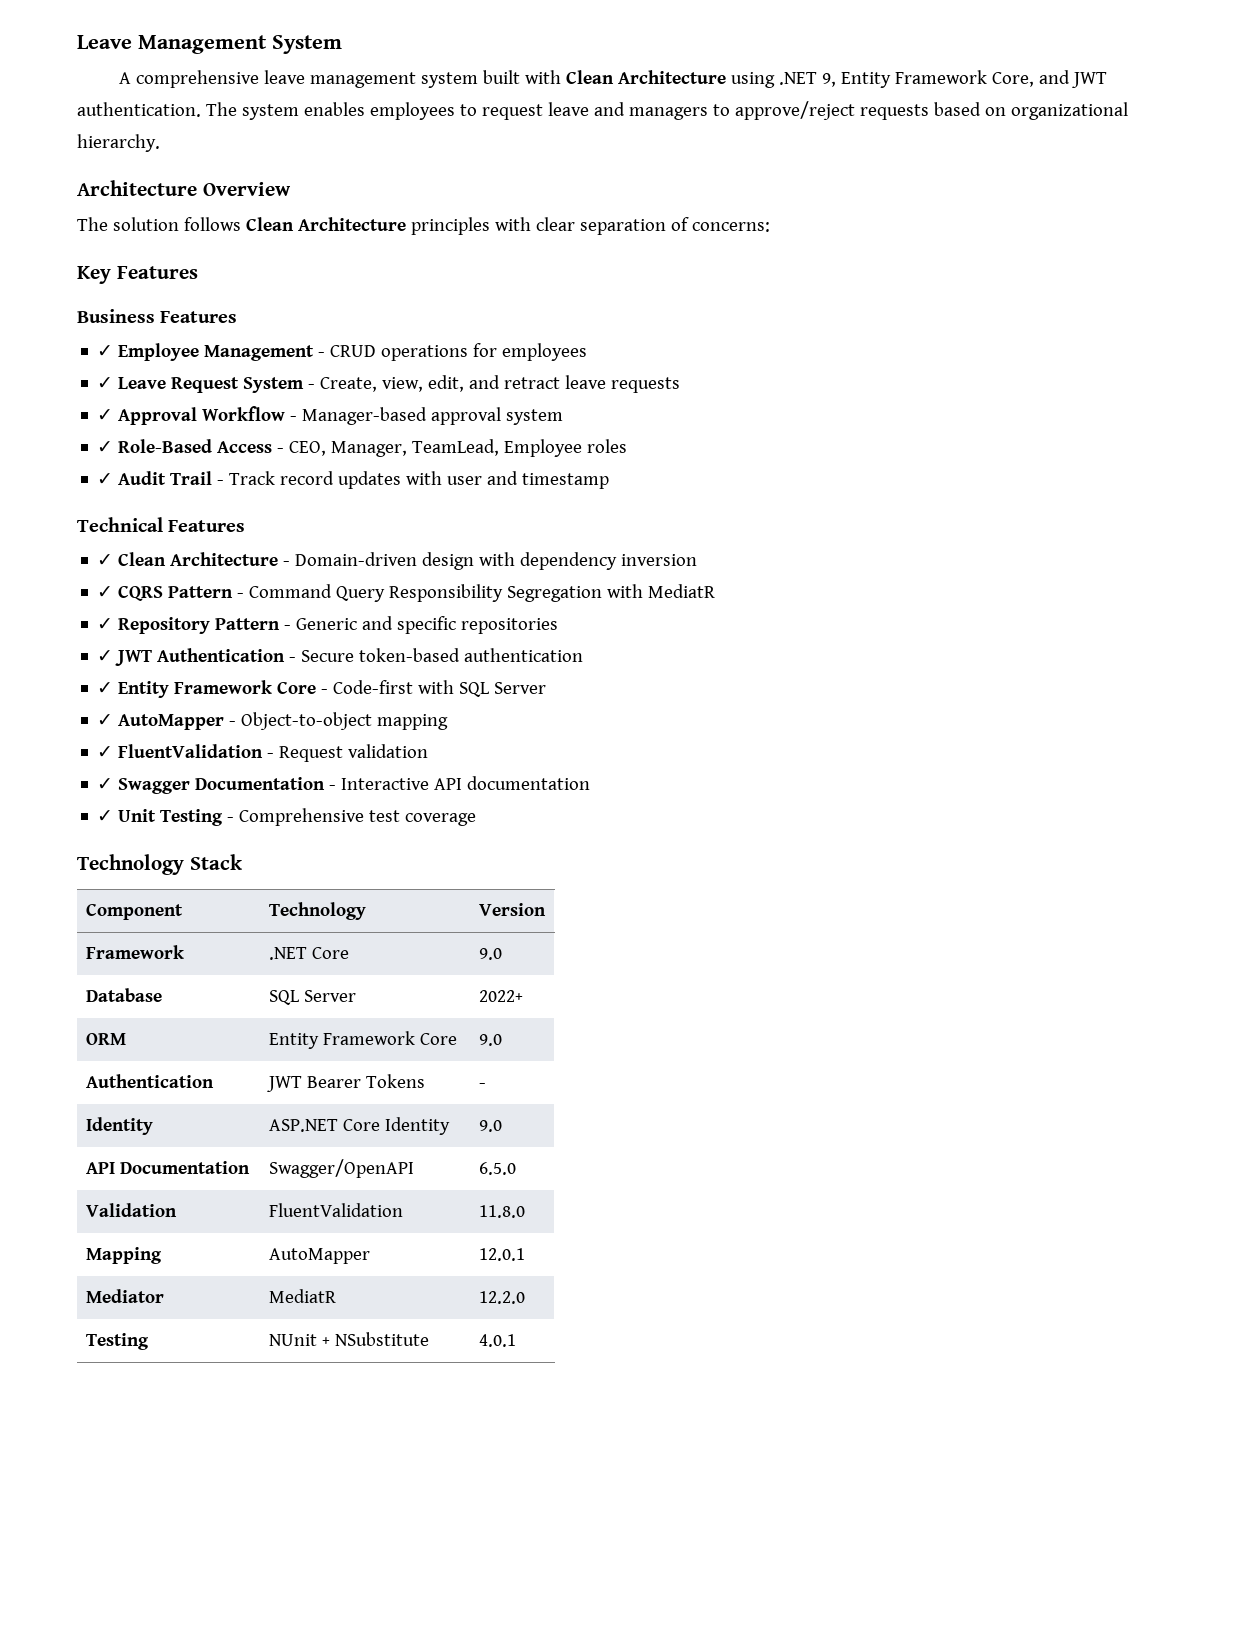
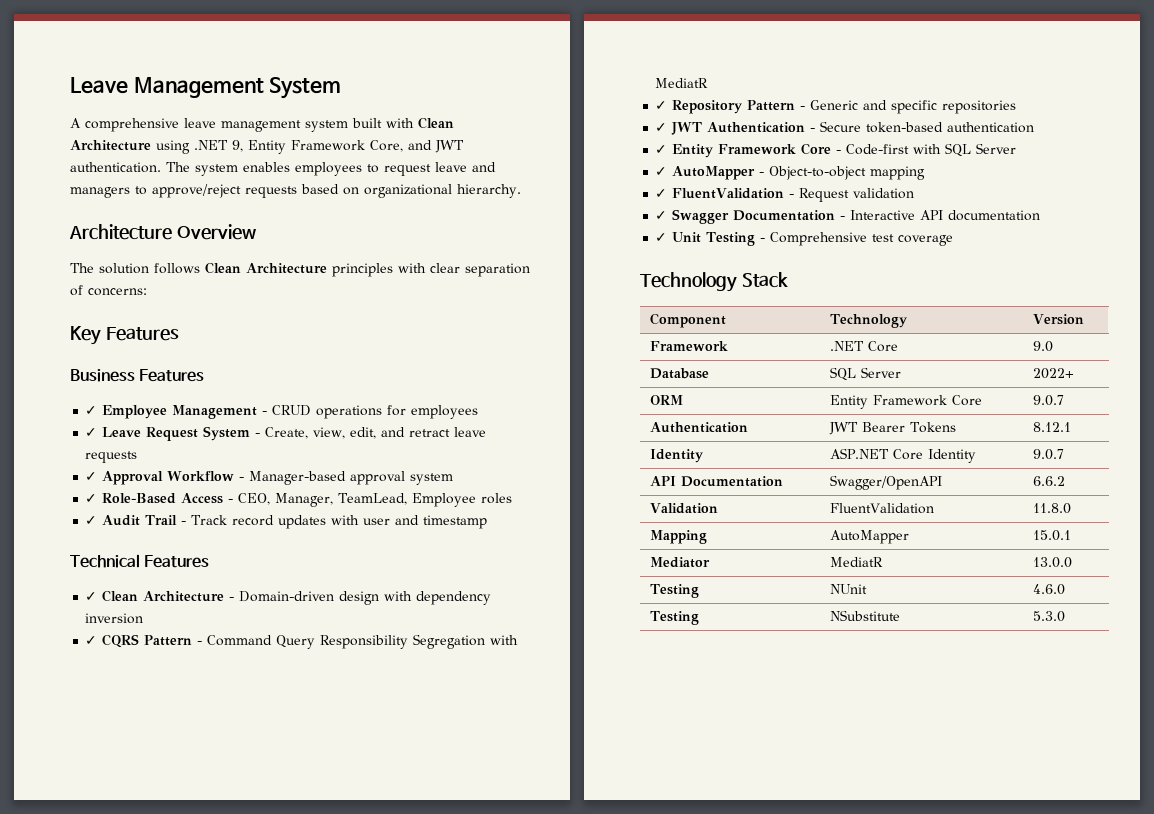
[478,1034,502,1046] 9.0 -> [1033,395,1065,406] 9.0.7
[478,1083,486,1088] - -> [1033,422,1072,432] 8.12.1
[478,1120,502,1132] 9.0 -> [1033,449,1065,460] 9.0.7
[478,1162,516,1175] 6.5.0 -> [1033,476,1066,486] 6.6.2
[478,1248,525,1261] 12.0.1 -> [1033,530,1072,541] 15.0.1
[478,1291,525,1304] 12.2.0 -> [1033,557,1073,568] 13.0.0
[321,1337,330,1346] + -> [1033,584,1066,595] [650,611,700,625] | 4.6.0 // Testing |
[478,1334,516,1347] 4.0.1 -> [1033,611,1066,622] 5.3.0

